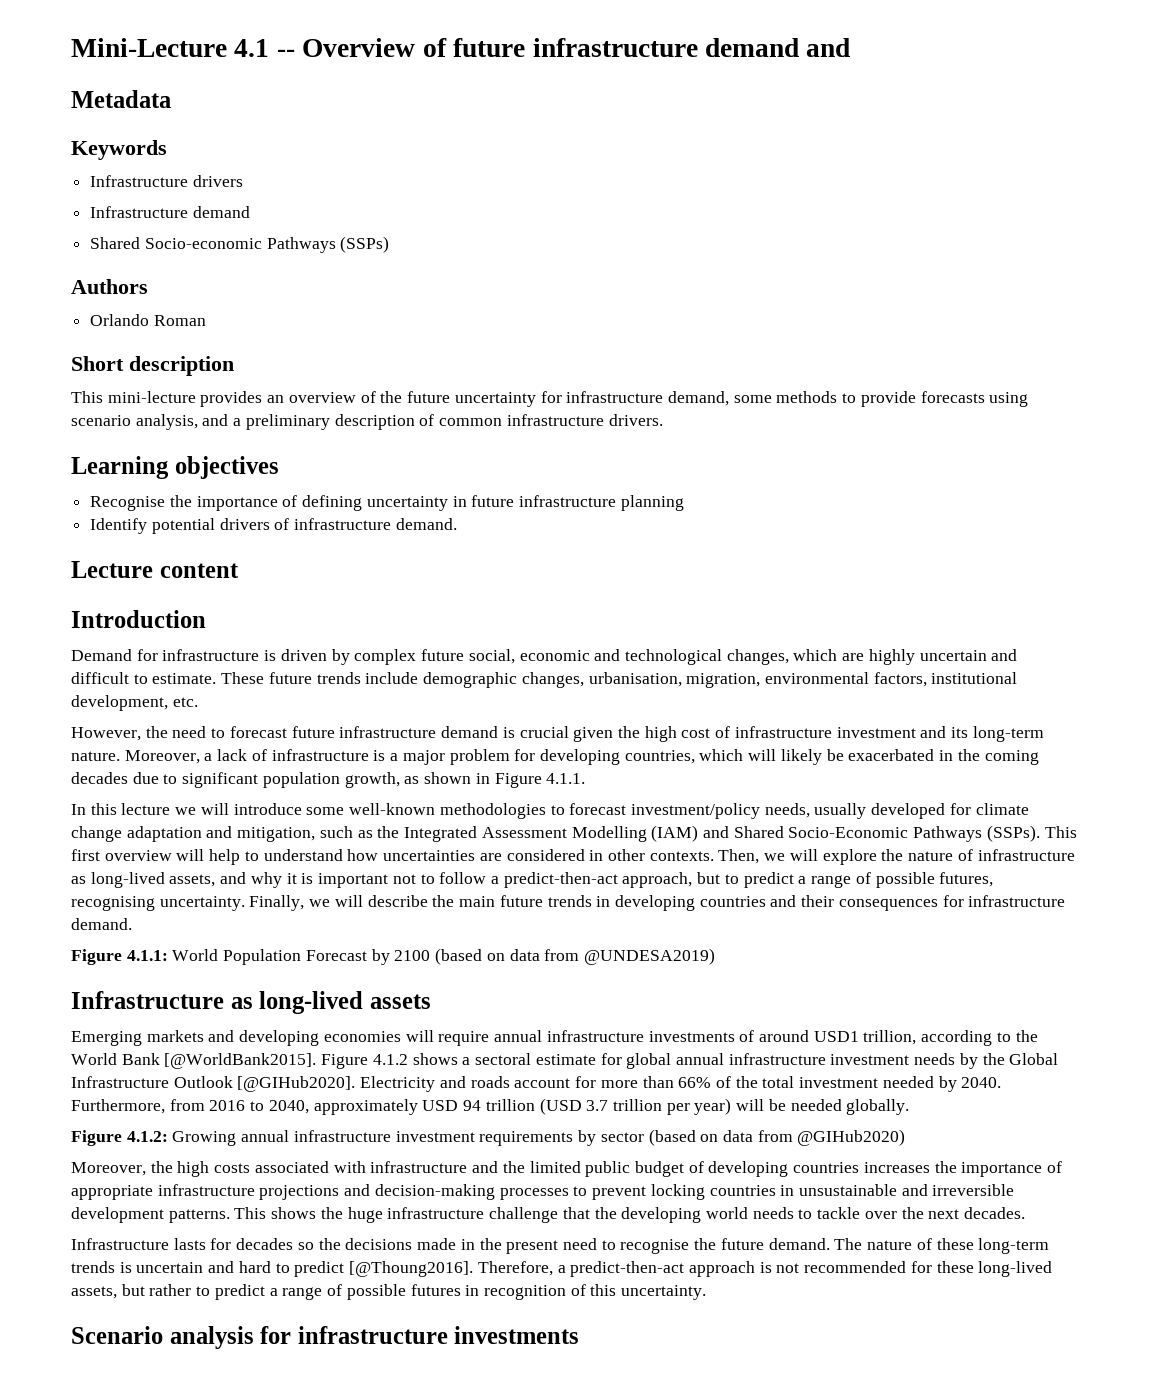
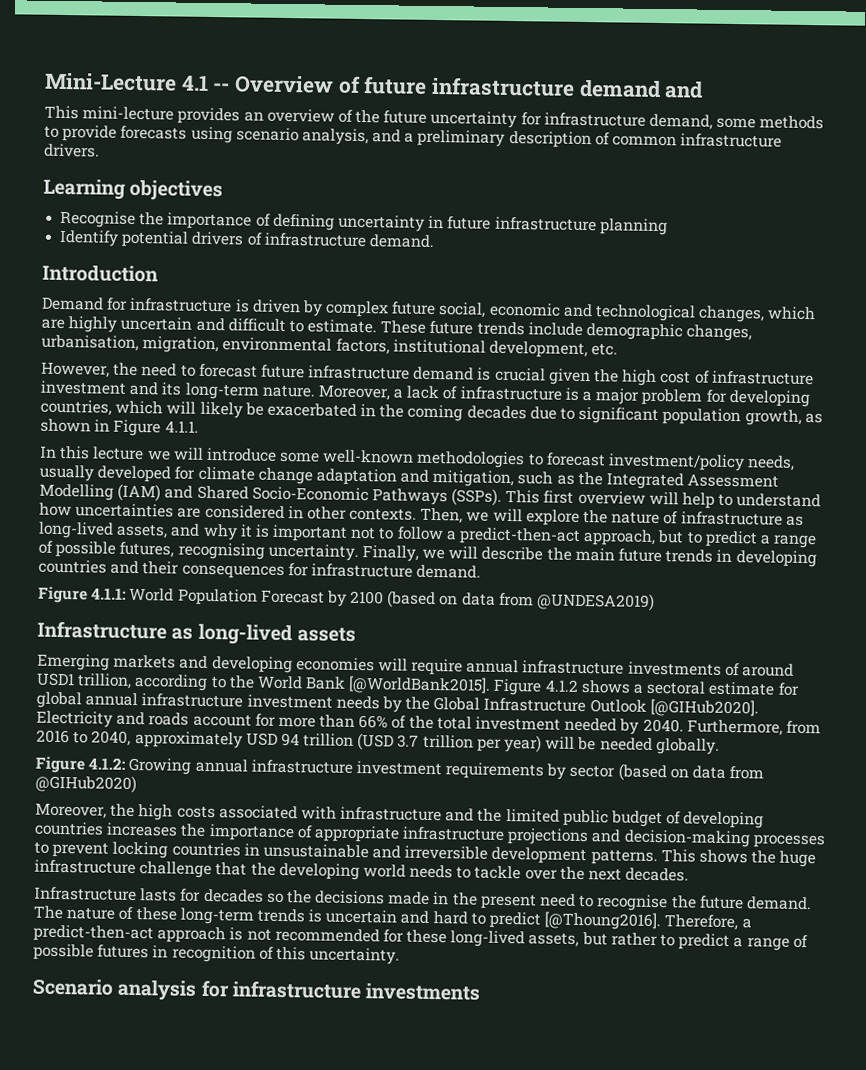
[71,90,171,108] [71,140,167,160] [90,175,243,187] [90,206,250,218] [90,236,390,253] [71,279,148,294] [90,314,206,326] [71,356,234,376] // Metadata // Keywords // Infrastructure drivers // Infrastructure demand // Shared Socio-economic Pathways (SSPs) // Authors // Orlando Roman // Short description -> (705, 90) none
[71,561,239,578] // Lecture content -> (435, 241) none

